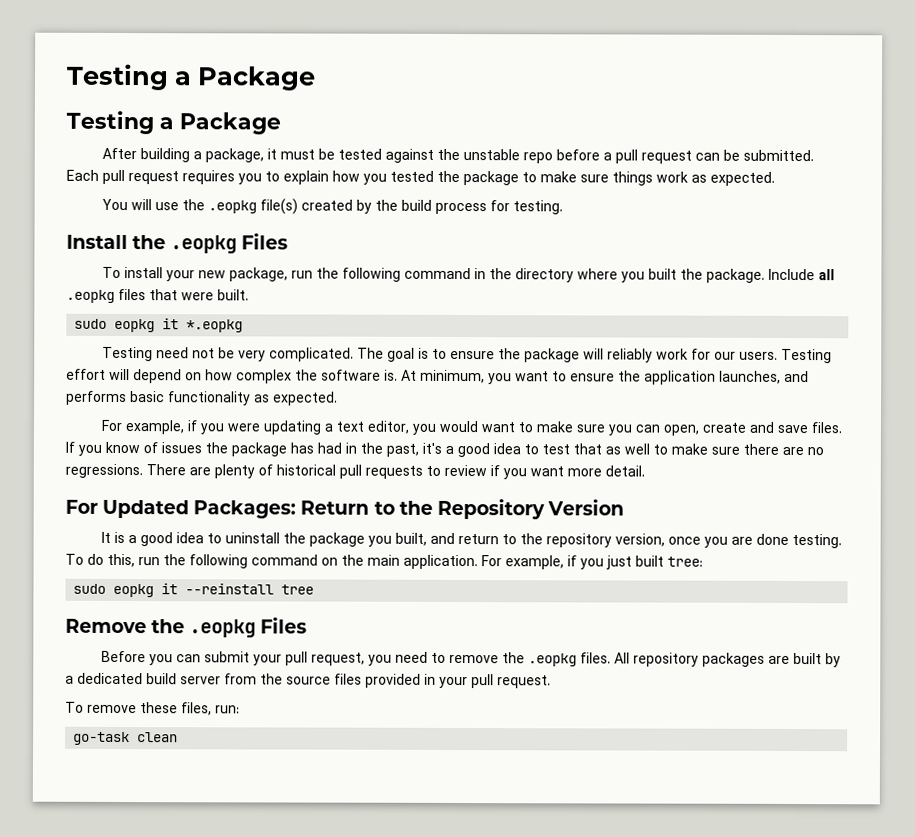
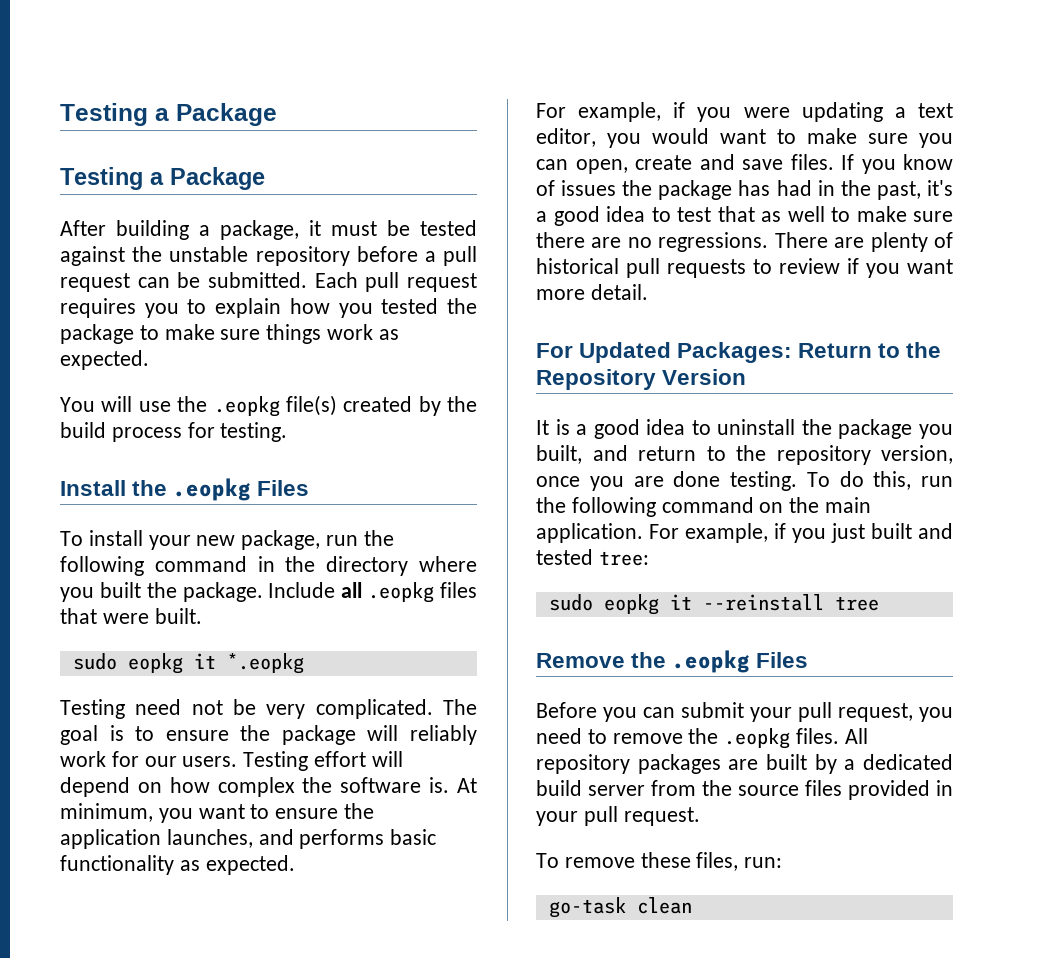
[522,152,553,164] repo -> [255,246,350,266] repository
(664, 561) none -> [918,523,953,539] [536,549,593,565] and tested

